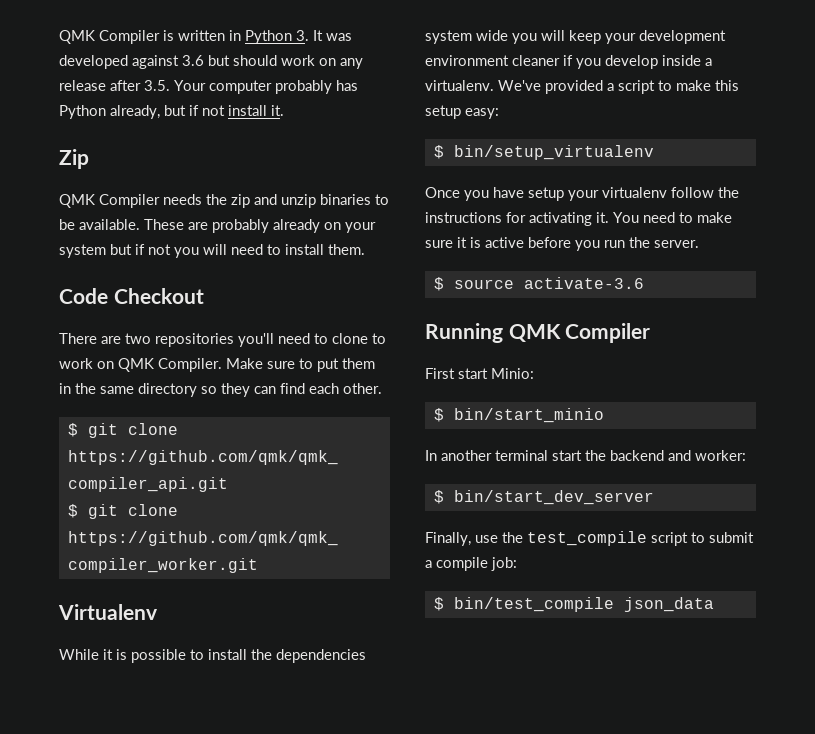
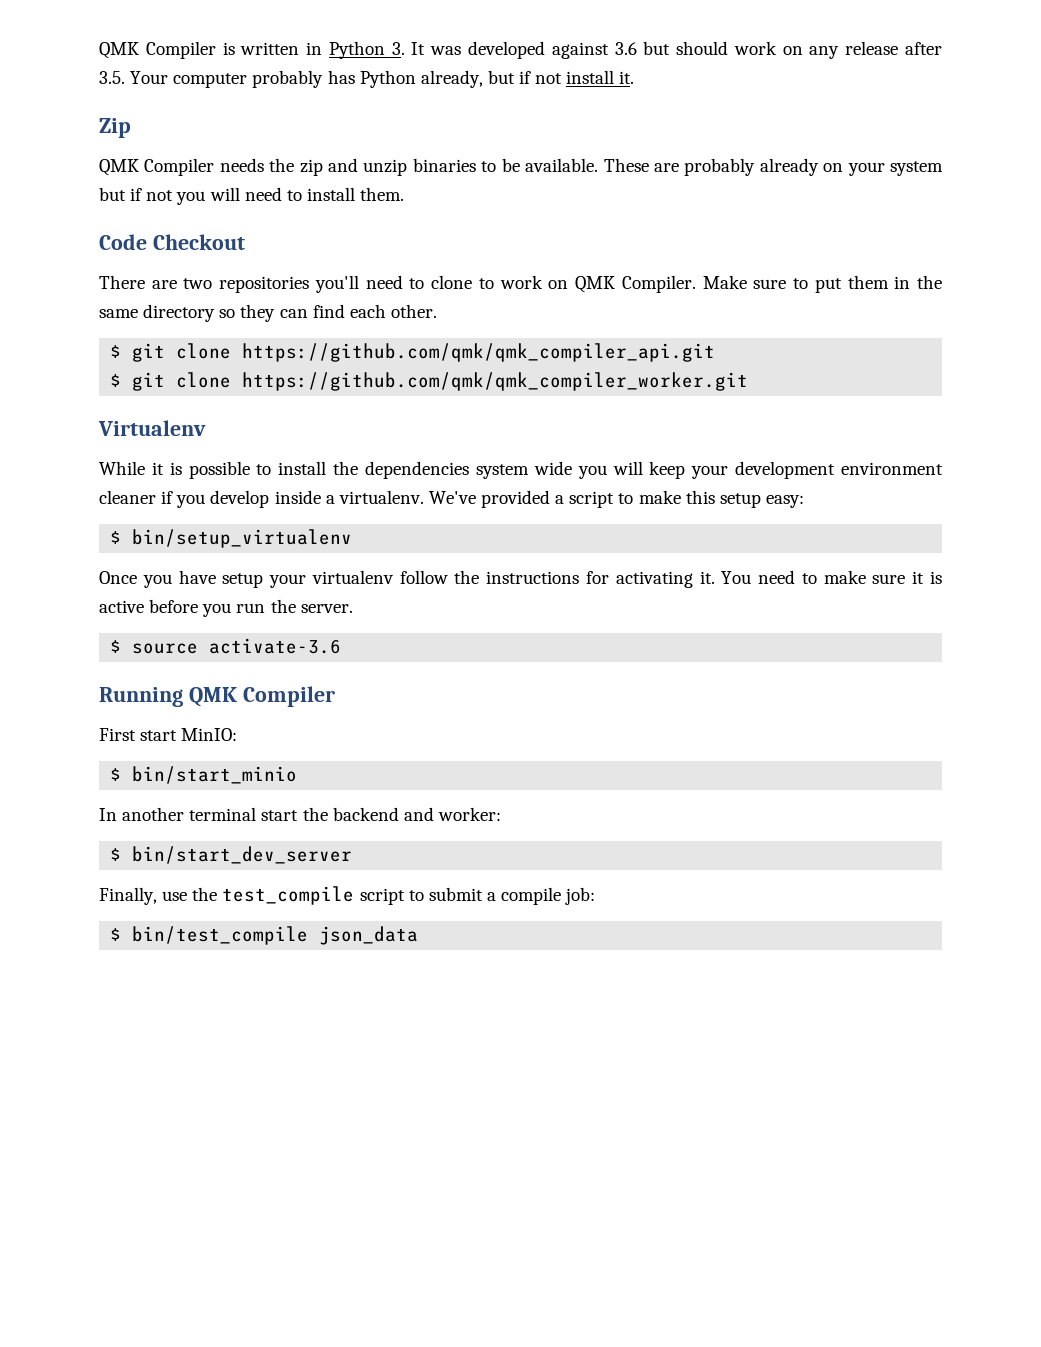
[491,368,534,379] Minio: -> [181,728,238,741] MinIO:

